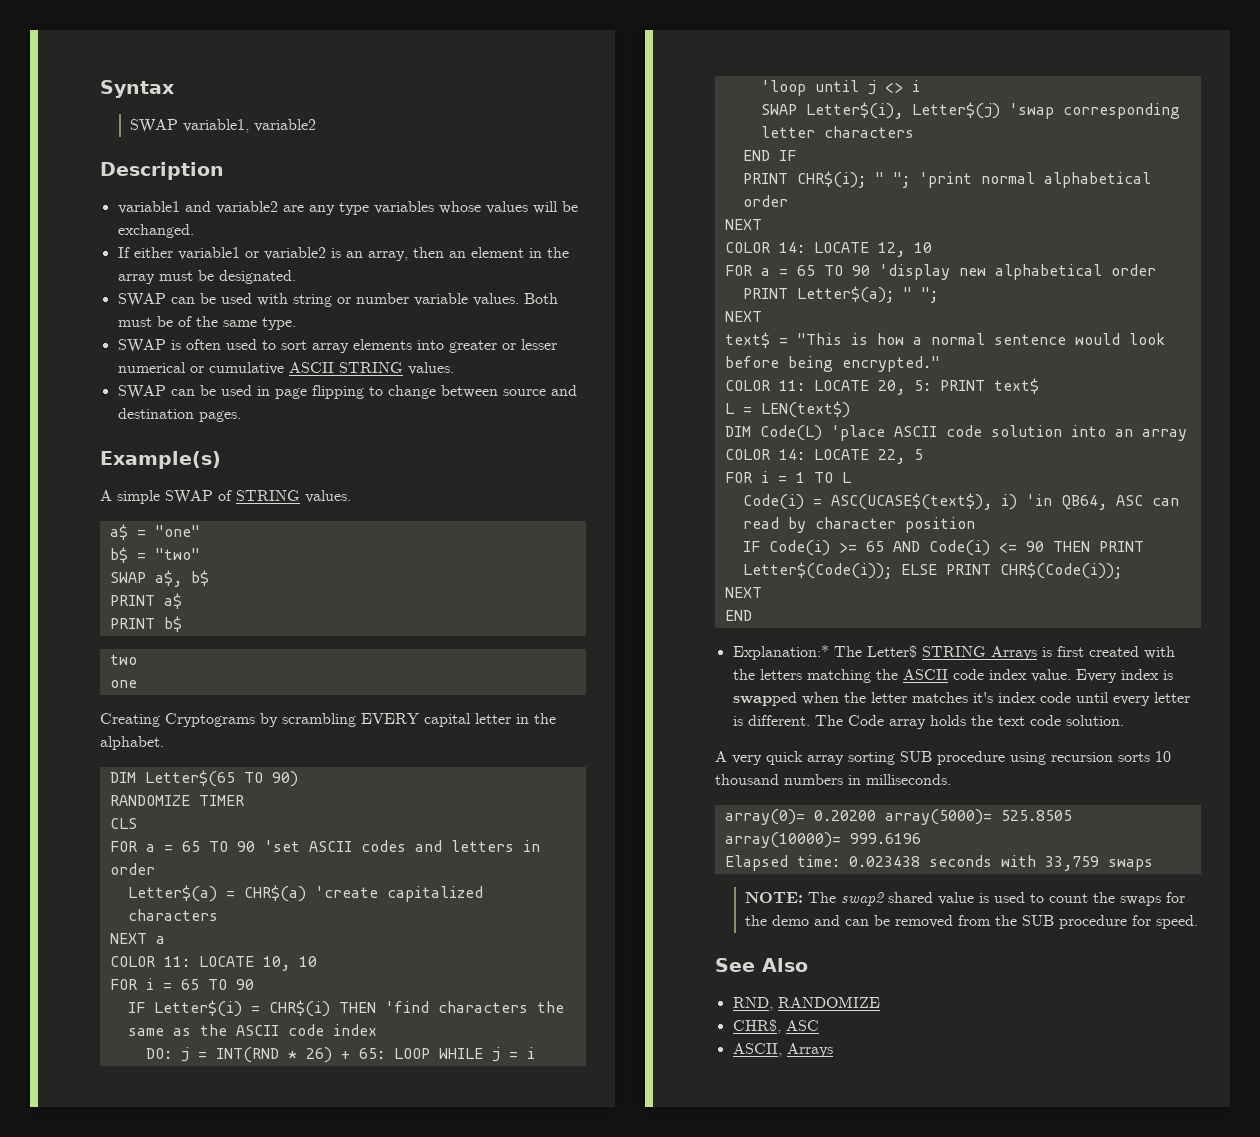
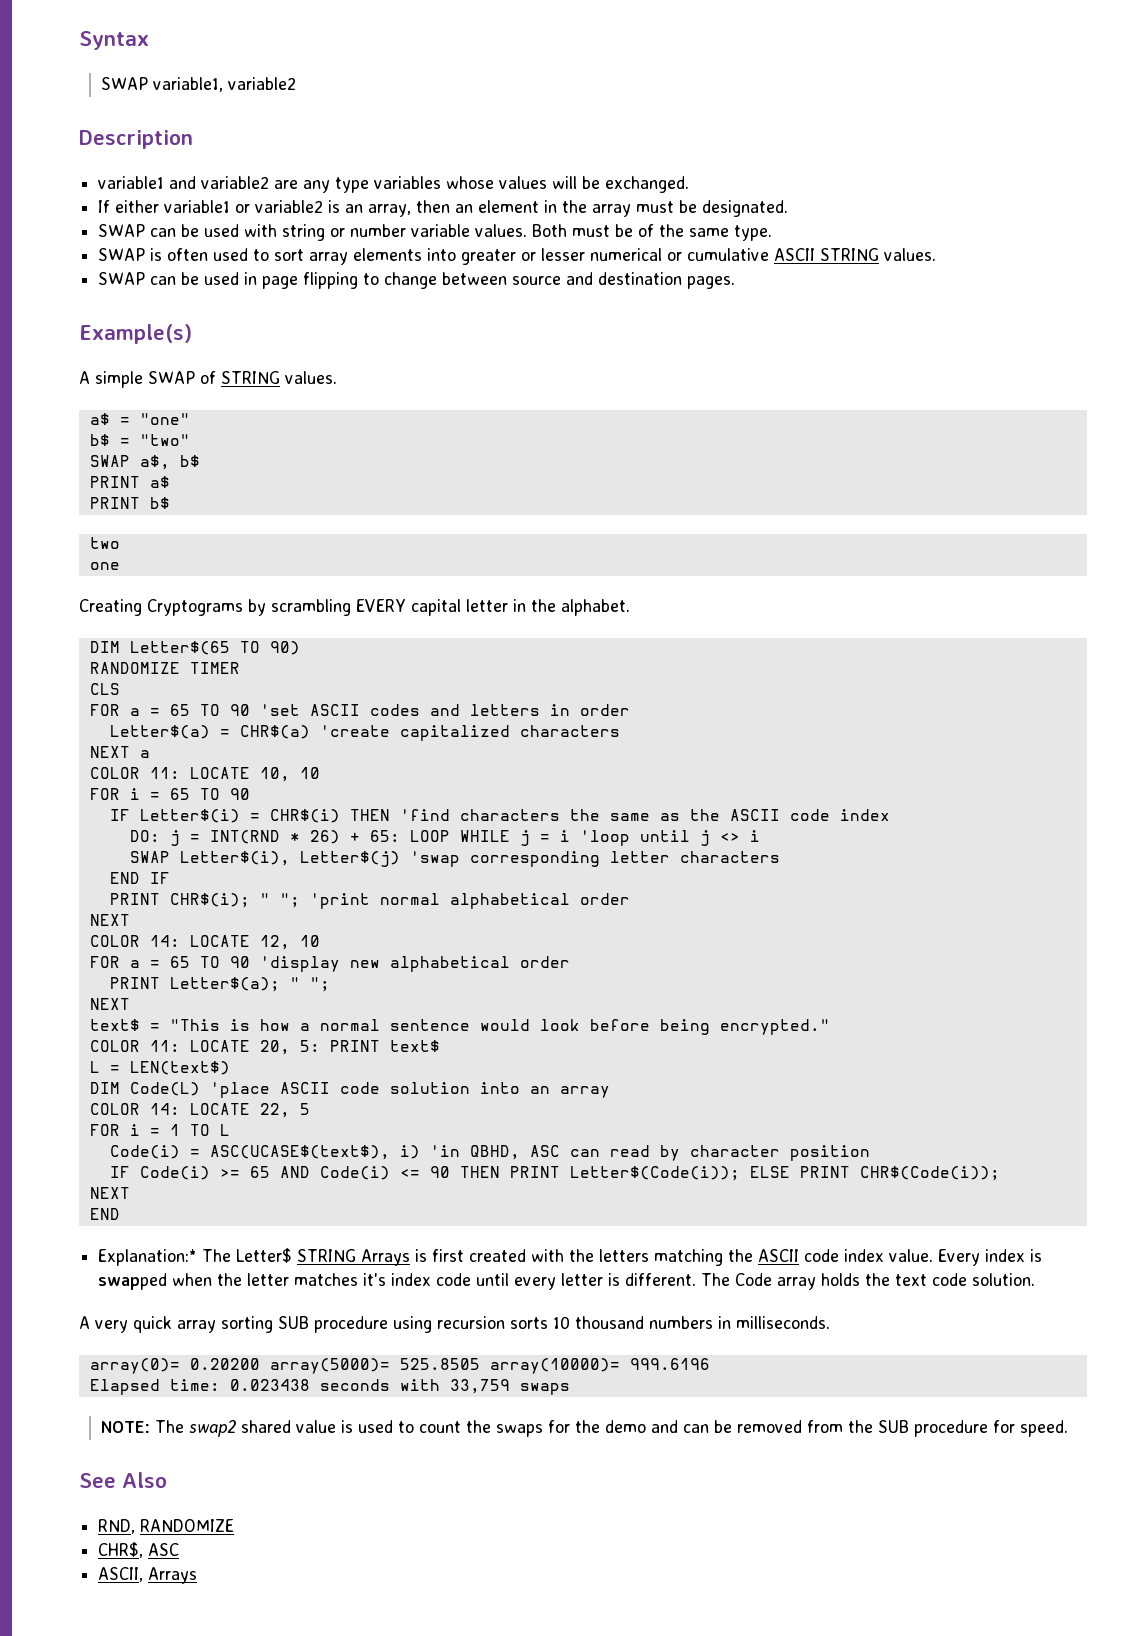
[1060,495,1107,510] QB64, -> [469,1145,520,1160] QBHD,

